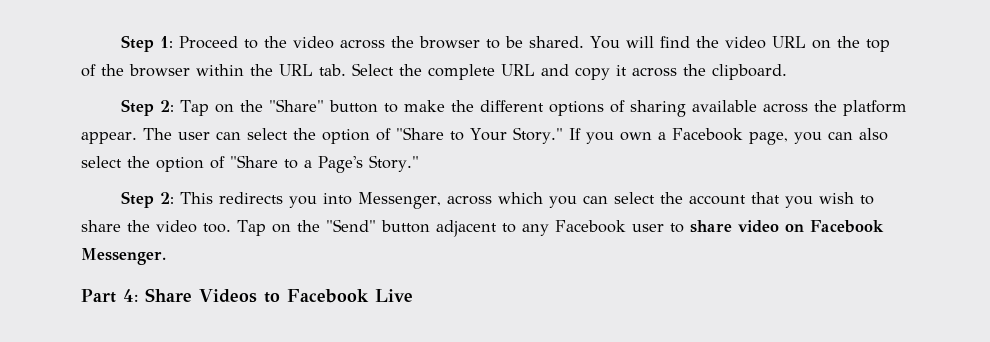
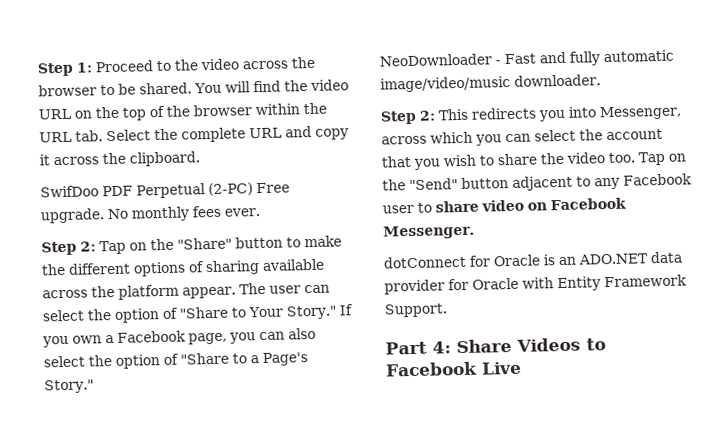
(787, 72) none -> [40,182,290,199] [40,205,260,224] // SwifDoo PDF Perpetual (2-PC) Free upgrade. No monthly fees ever.
(419, 163) none -> [379,49,674,67] [380,74,601,93] // NeoDownloader - Fast and fully automatic image/video/music downloader.
(166, 256) none -> [383,251,682,269] [384,274,687,295] [384,303,447,318] // dotConnect for Oracle is an ADO.NET data provider for Oracle with Entity Framework Support.

